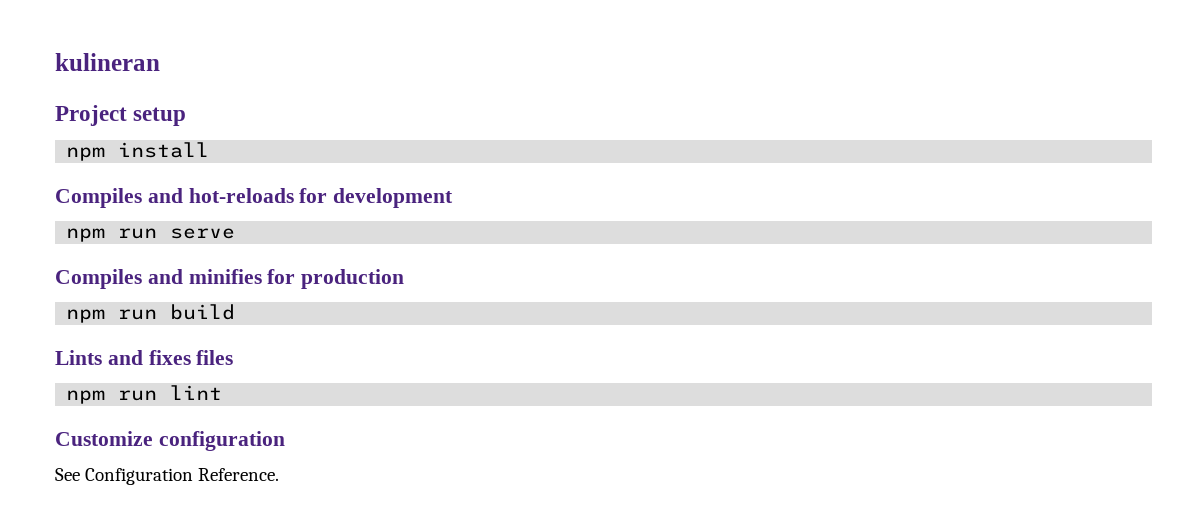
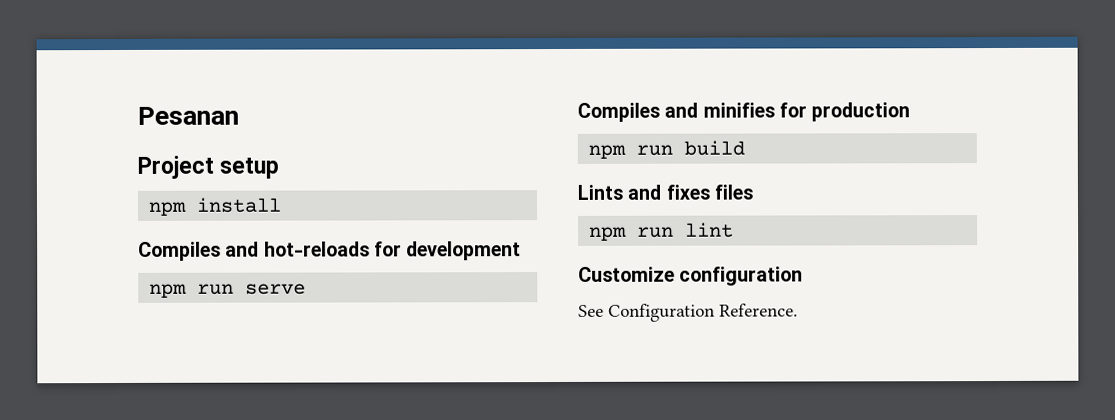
[55,53,160,71] kulineran -> [137,106,239,125] Pesanan

